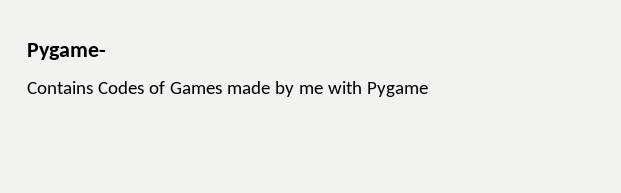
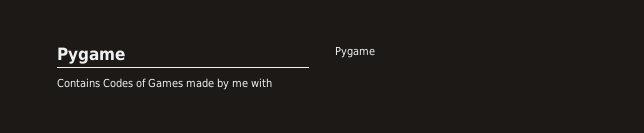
[27,43,106,60] Pygame- -> [57,47,125,64] Pygame

